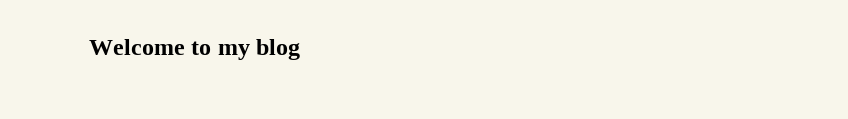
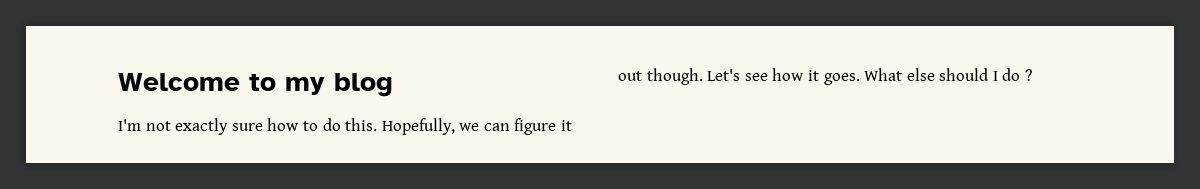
(301, 49) none -> [118,118,573,135] [618,68,1033,85] // I'm not exactly sure how to do this. Hopefully, we can figure it out though. Let's see how it goes. What else should I do ?

